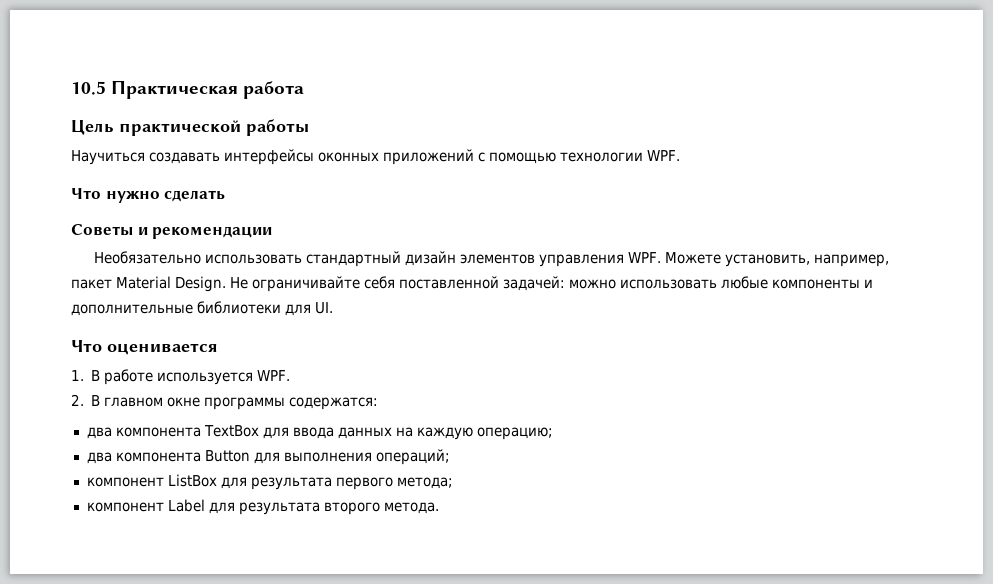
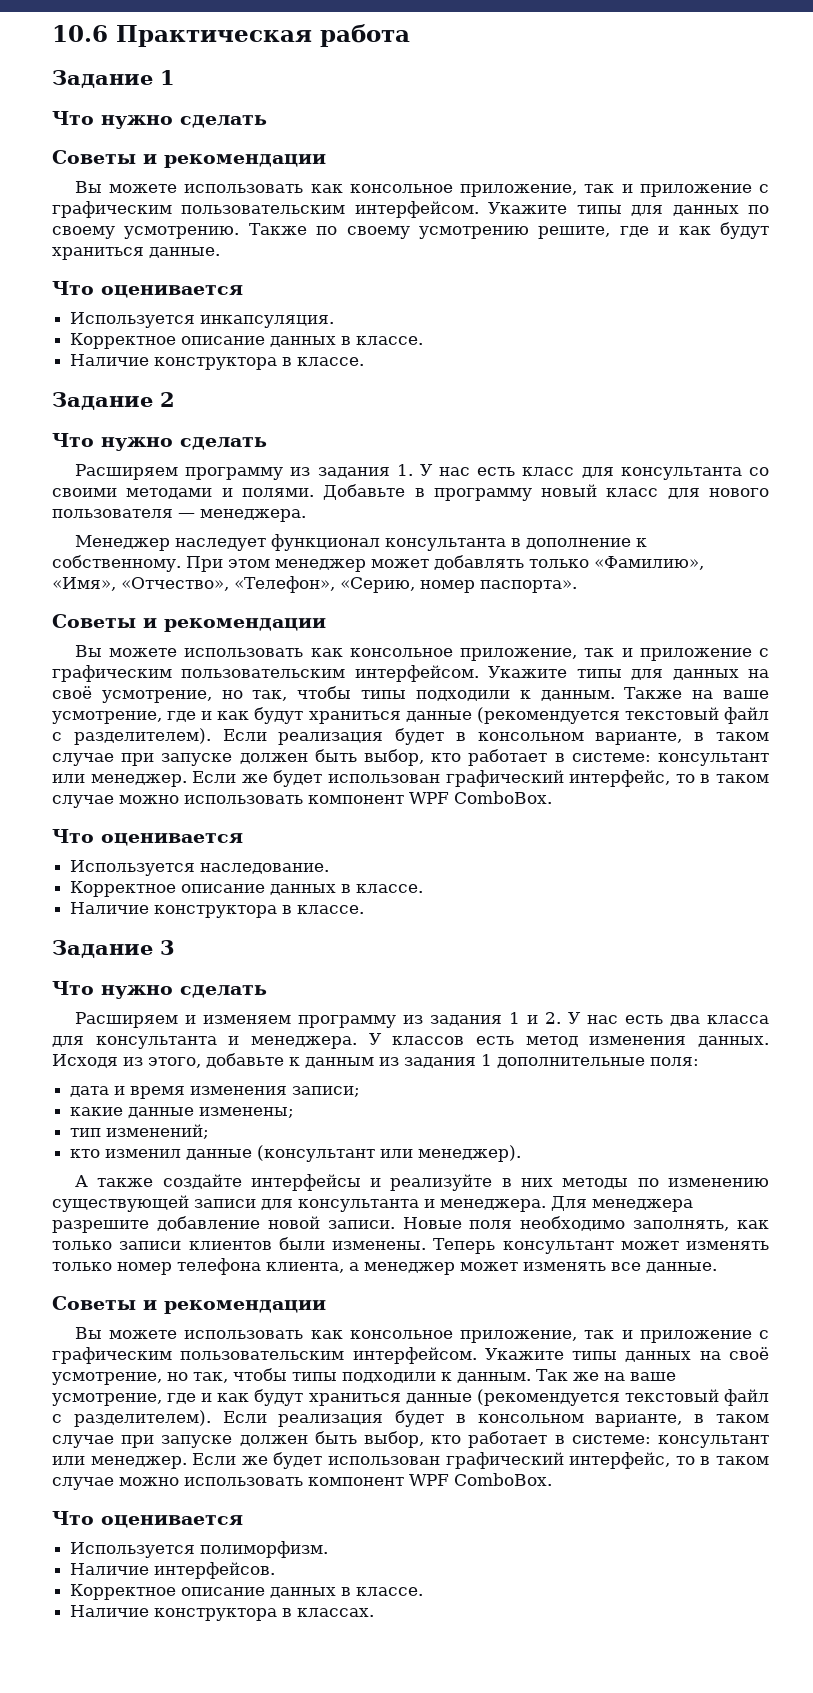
[71,81,106,95] 10.5 -> [52,25,108,42] 10.6
[71,119,309,136] [71,149,680,165] Цель практической работы // Научиться создавать интерфейсы оконных приложений с помощью технологии WPF. -> [52,70,175,88] Задание 1
[93,251,889,267] [71,276,873,292] [71,301,333,316] [71,340,218,355] [71,369,291,385] [71,394,379,410] [86,425,553,440] [86,449,450,465] [86,474,453,490] [86,499,439,515] Необязательно использовать стандартный дизайн элементов управления WPF. Можете установить, например, пакет Material Design. Не ограничивайте себя поставленной задачей: можно использовать любые компоненты и дополнительные библиотеки для UI. // Что оценивается // 1. В работе используется WPF. // 2. В главном окне программы содержатся: // два компонента TextBox для ввода данных на каждую операцию; // два компонента Button для выполнения операций; // компонент ListBox для результата первого метода; // компонент Label для результата второго метода. -> [74,181,769,197] [52,201,770,218] [52,222,769,239] [52,247,220,260] [52,281,243,298] [70,312,335,328] [70,333,424,349] [70,354,365,370] [52,392,175,410] [52,433,267,451] [74,464,769,480] [52,484,769,501] [52,509,306,522] [74,534,647,551] [52,555,704,572] [52,576,577,593] [52,614,326,632] [74,645,769,661] [52,665,770,682] [52,686,770,703] [52,707,769,724] [52,728,770,745] [52,749,769,766] [52,770,770,787] [52,791,552,808] [52,829,243,846] [70,860,330,876] [70,881,424,897] [70,902,365,918] [52,940,175,958] [52,981,267,999] [74,1012,770,1028] [52,1033,769,1049] [52,1053,699,1068] [70,1086,361,1099] [70,1107,295,1118] [70,1124,210,1139] [70,1145,522,1162] [74,1174,769,1191] [52,1195,693,1212] [52,1216,769,1233] [52,1237,769,1254] [52,1258,717,1275] [52,1296,326,1314] [74,1327,769,1343] [52,1347,770,1364] [52,1368,676,1385] [52,1389,769,1406] [52,1410,770,1427] [52,1431,769,1448] [52,1452,770,1469] [52,1473,552,1490] [52,1511,243,1528] [70,1541,329,1558] [70,1562,276,1579] [70,1584,424,1600] [70,1605,375,1621] Вы можете использовать как консольное приложение, так и приложение с графическим пользовательским интерфейсом. Укажите типы для данных по своему усмотрению. Также по своему усмотрению решите, где и как будут храниться данные. // Что оценивается // Используется инкапсуляция. // Корректное описание данных в классе. // Наличие конструктора в классе. // Задание 2 // Что нужно сделать // Расширяем программу из задания 1. У нас есть класс для консультанта со своими методами и полями. Добавьте в программу новый класс для нового пользователя — менеджера. // Менеджер наследует функционал консультанта в дополнение к собственному. При этом менеджер может добавлять только «Фамилию», «Имя», «Отчество», «Телефон», «Серию, номер паспорта». // Советы и рекомендации // Вы можете использовать как консольное приложение, так и приложение с графическим пользовательским интерфейсом. Укажите типы для данных на своё усмотрение, но так, чтобы типы подходили к данным. Также на ваше усмотрение, где и как будут храниться данные (рекомендуется текстовый файл с разделителем). Если реализация будет в консольном варианте, в таком случае при запуске должен быть выбор, кто работает в системе: консультант или менеджер. Если же будет использован графический интерфейс, то в таком случае можно использовать компонент WPF ComboBox. // Что оценивается // Используется наследование. // Корректное описание данных в классе. // Наличие конструктора в классе. // Задание 3 // Что нужно сделать // Расширяем и изменяем программу из задания 1 и 2. У нас есть два класса для консультанта и менеджера. У классов есть метод изменения данных. Исходя из этого, добавьте к данным из задания 1 дополнительные поля: // дата и время изменения записи; // какие данные изменены; // тип изменений; // кто изменил данные (консультант или менеджер). // А также создайте интерфейсы и реализуйте в них методы по изменению существующей записи для консультанта и менеджера. Для менеджера разрешите добавление новой записи. Новые поля необходимо заполнять, как только записи клиентов были изменены. Теперь консультант может изменять только номер телефона клиента, а менеджер может изменять все данные. // Советы и рекомендации // Вы можете использовать как консольное приложение, так и приложение с графическим пользовательским интерфейсом. Укажите типы данных на своё усмотрение, но так, чтобы типы подходили к данным. Так же на ваше усмотрение, где и как будут храниться данные (рекомендуется текстовый файл с разделителем). Если реализация будет в консольном варианте, в таком случае при запуске должен быть выбор, кто работает в системе: консультант или менеджер. Если же будет использован графический интерфейс, то в таком случае можно использовать компонент WPF ComboBox. // Что оценивается // Используется полиморфизм. // Наличие интерфейсов. // Корректное описание данных в классе. // Наличие конструктора в классах.

